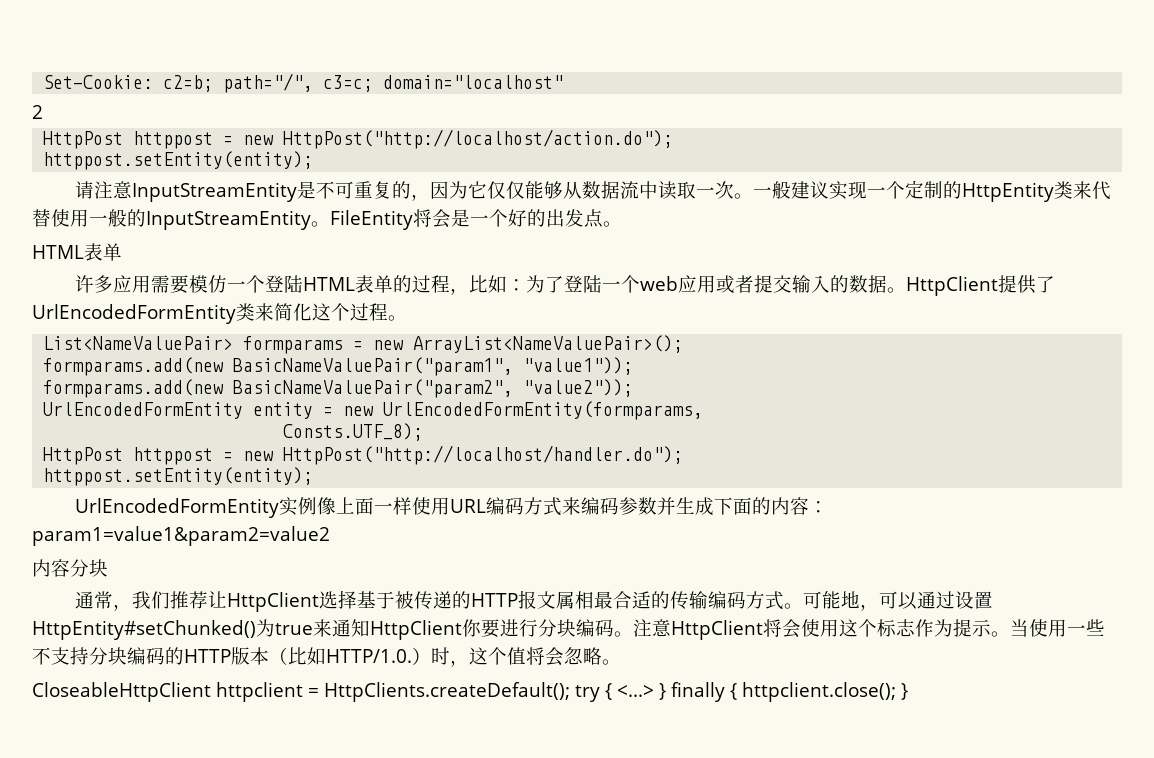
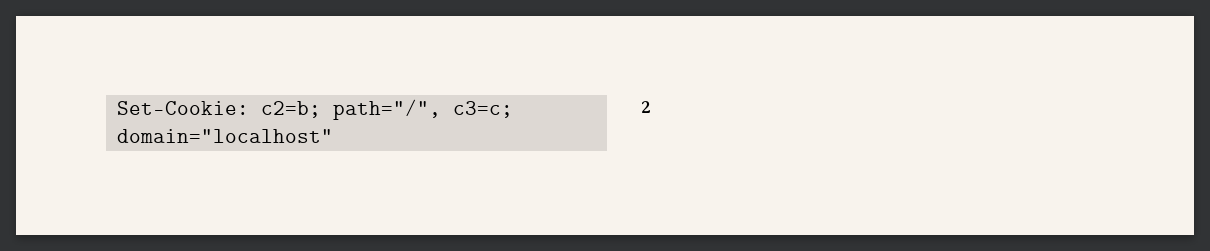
[43,129,674,149] [43,151,314,170] [74,180,1111,202] [32,209,622,230] [32,243,122,261] [74,275,1055,296] [32,303,407,324] [43,335,684,354] [43,357,634,376] [43,379,634,398] [43,401,704,420] [283,423,424,441] [43,445,684,465] [43,467,314,486] [74,497,828,518] [32,526,330,546] [32,559,108,577] [74,590,993,612] [32,619,1105,640] [32,647,621,667] [32,682,908,702] // HttpPost httppost = new HttpPost("http://localhost/action.do"); // httppost.setEntity(entity); // 请注意InputStreamEntity是不可重复的，因为它仅仅能够从数据流中读取一次。一般建议实现一个定制的HttpEntity类来代替使用一般的InputStreamEntity。FileEntity将会是一个好的出发点。 // HTML表单 // 许多应用需要模仿一个登陆HTML表单的过程，比如：为了登陆一个web应用或者提交输入的数据。HttpClient提供了UrlEncodedFormEntity类来简化这个过程。 // List<NameValuePair> formparams = new ArrayList<NameValuePair>(); // formparams.add(new BasicNameValuePair("param1", "value1")); // formparams.add(new BasicNameValuePair("param2", "value2")); // UrlEncodedFormEntity entity = new UrlEncodedFormEntity(formparams, // Consts.UTF_8); // HttpPost httppost = new HttpPost("http://localhost/handler.do"); // httppost.setEntity(entity); // UrlEncodedFormEntity实例像上面一样使用URL编码方式来编码参数并生成下面的内容：param1=value1&param2=value2 // 内容分块 // 通常，我们推荐让HttpClient选择基于被传递的HTTP报文属相最合适的传输编码方式。可能地，可以通过设置HttpEntity#setChunked()为true来通知HttpClient你要进行分块编码。注意HttpClient将会使用这个标志作为提示。当使用一些不支持分块编码的HTTP版本（比如HTTP/1.0.）时，这个值将会忽略。 // CloseableHttpClient httpclient = HttpClients.createDefault(); try { <...> } finally { httpclient.close(); } -> (651, 107) none

